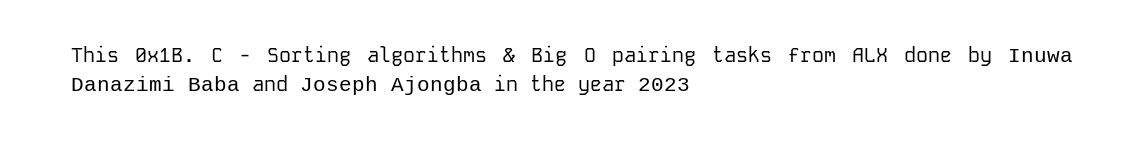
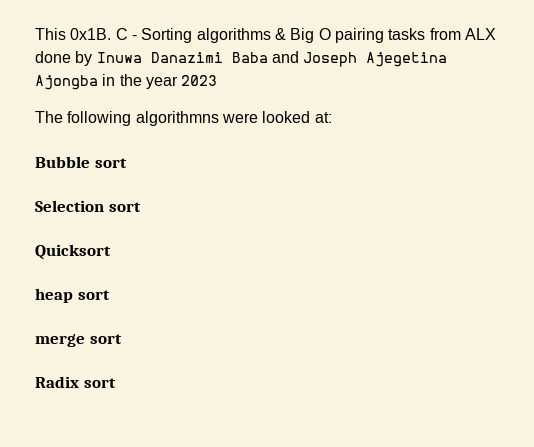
(378, 85) none -> [366,52,448,67] Ajegetina
(690, 84) none -> [35,111,332,126] [35,156,127,168] [35,200,141,212] [35,244,111,260] [35,288,110,303] [35,334,122,347] [35,376,116,388] // The following algorithmns were looked at: // Bubble sort // Selection sort // Quicksort // heap sort // merge sort // Radix sort

